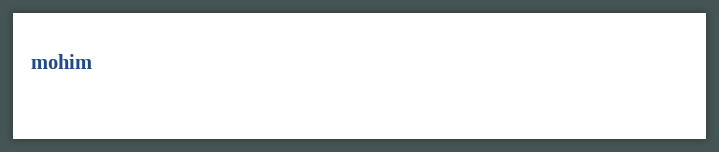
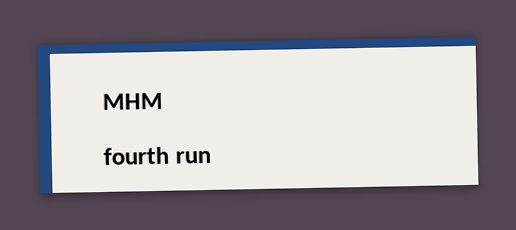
[31,54,92,69] mohim -> [102,92,163,110] [103,146,211,165] MHM // fourth run

